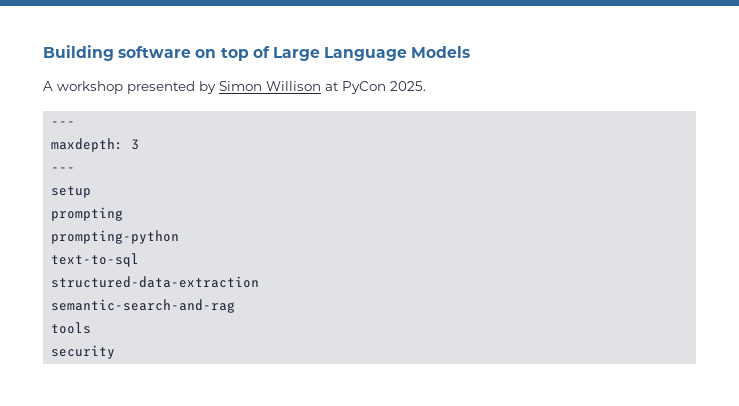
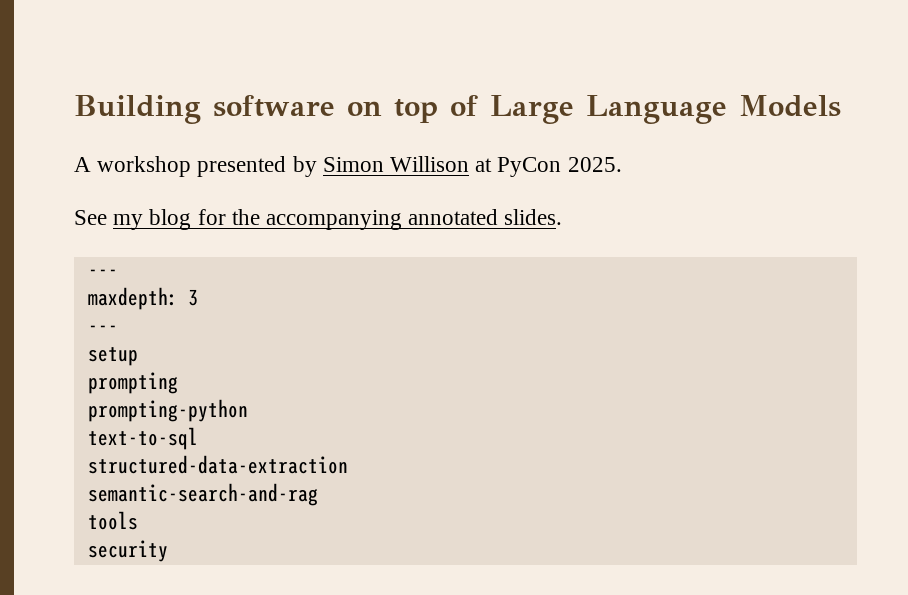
(426, 86) none -> [74,209,563,230] // See my blog for the accompanying annotated slides.

